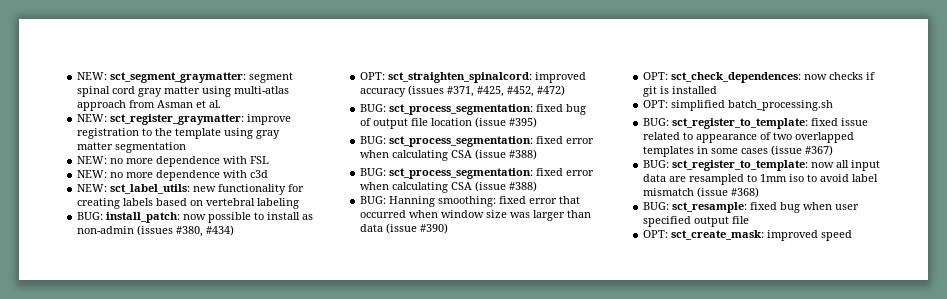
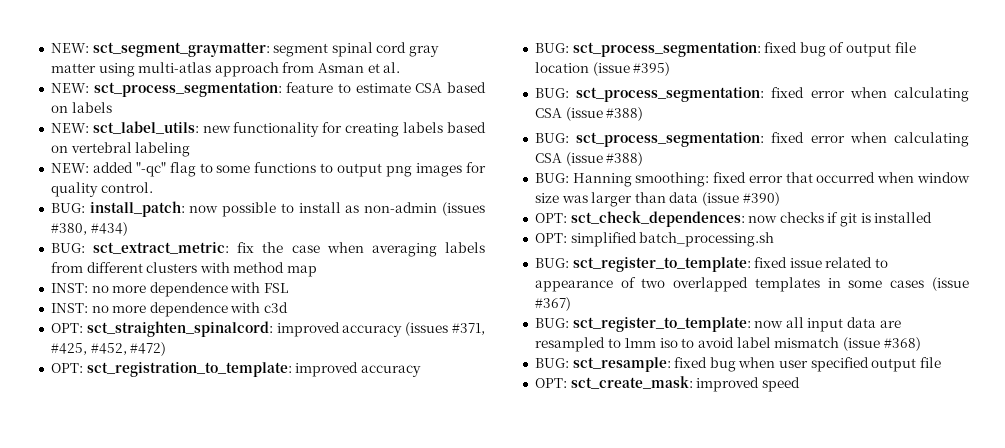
[110,114,292,125] [77,128,281,139] [77,142,187,153] [77,156,270,167] [77,170,269,181] sct_register_graymatter: improve registration to the template using gray matter segmentation // NEW: no more dependence with FSL // NEW: no more dependence with c3d -> [93,82,486,97] [50,102,112,113] sct_process_segmentation: feature to estimate CSA based on labels
(300, 203) none -> [50,162,486,177] [50,182,153,197] // NEW: added "-qc" flag to some functions to output png images for quality control.
(235, 230) none -> [50,242,485,257] [50,262,318,277] [50,282,289,297] [50,302,289,317] // BUG: sct_extract_metric: fix the case when averaging labels from different clusters with method map // INST: no more dependence with FSL // INST: no more dependence with c3d
(566, 90) none -> [50,362,421,377] // OPT: sct_registration_to_template: improved accuracy

